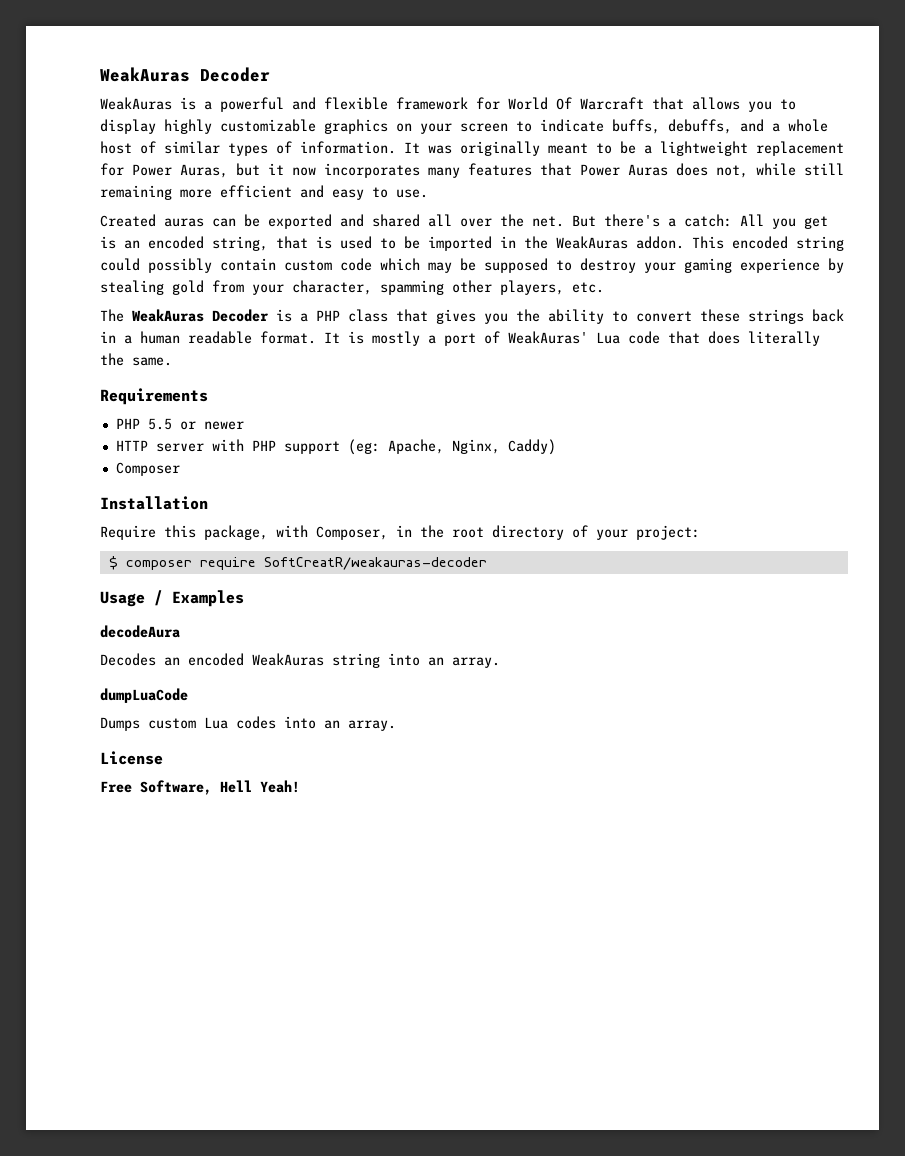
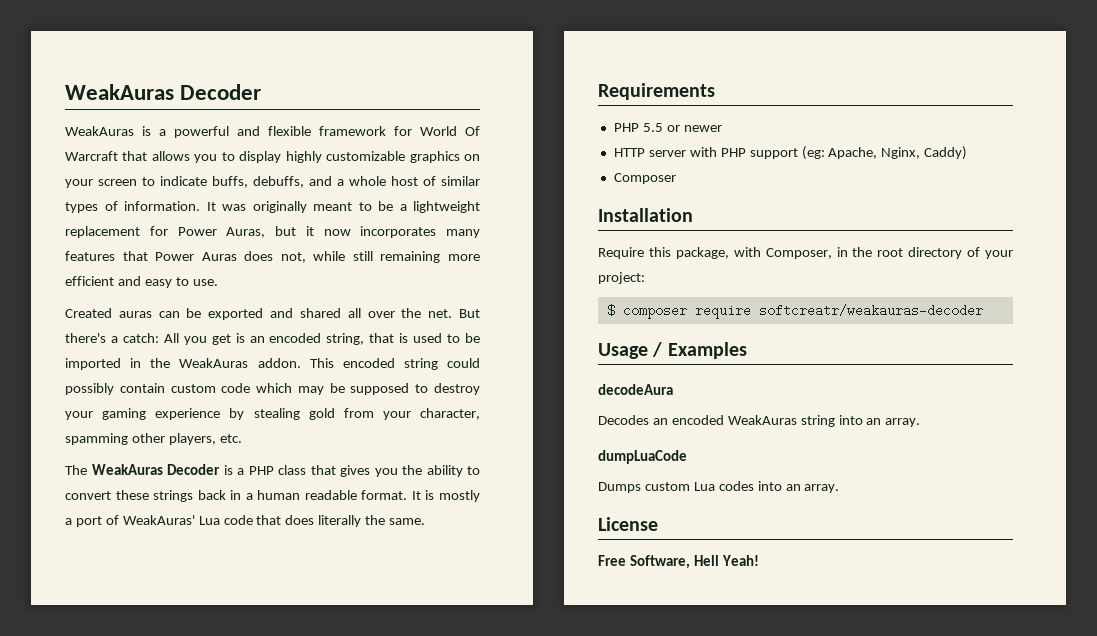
[263,557,487,570] SoftCreatR/weakauras-decoder -> [758,304,983,317] softcreatr/weakauras-decoder

